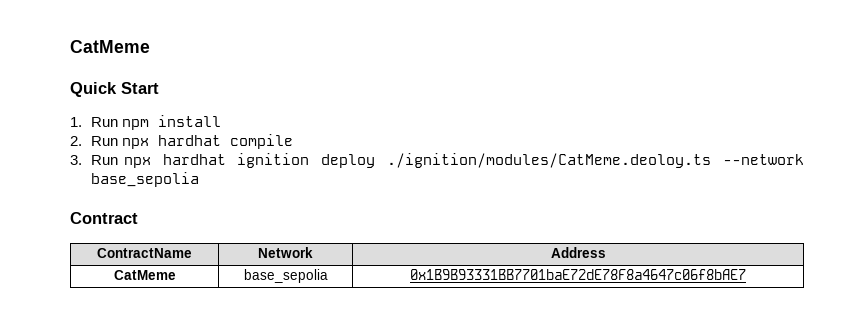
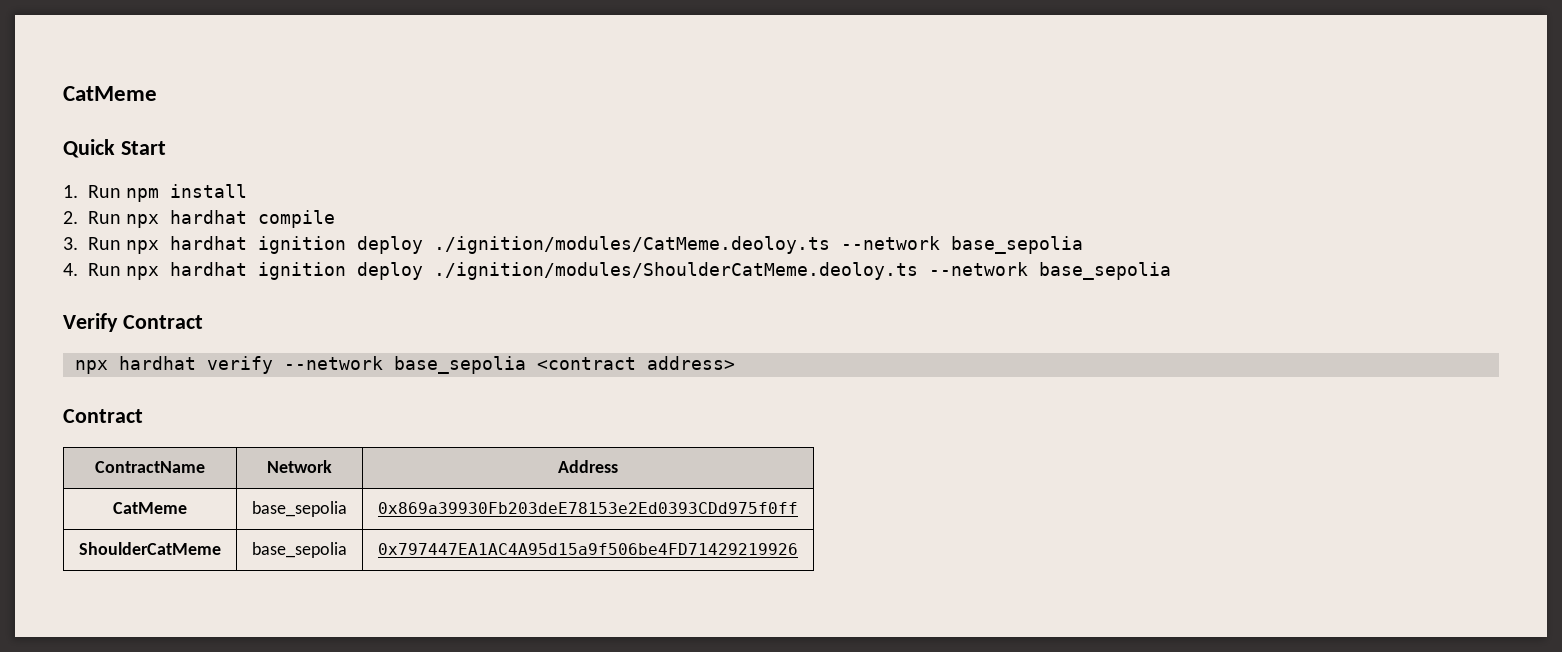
(200, 179) none -> [63,262,1172,280] [63,313,203,332] [75,356,735,374] // 4. Run npx hardhat ignition deploy ./ignition/modules/ShoulderCatMeme.deoloy.ts --network base_sepolia // Verify Contract // npx hardhat verify --network base_sepolia <contract address>
[410,269,746,280] 0x1B9B93331BB7701baE72dE78F8a4647c06f8bAE7 -> [378,502,798,514] [79,542,221,555] [252,542,347,558] [378,543,798,555] 0x869a39930Fb203deE78153e2Ed0393CDd975f0ff // ShoulderCatMeme | base_sepolia | 0x797447EA1AC4A95d15a9f506be4FD71429219926

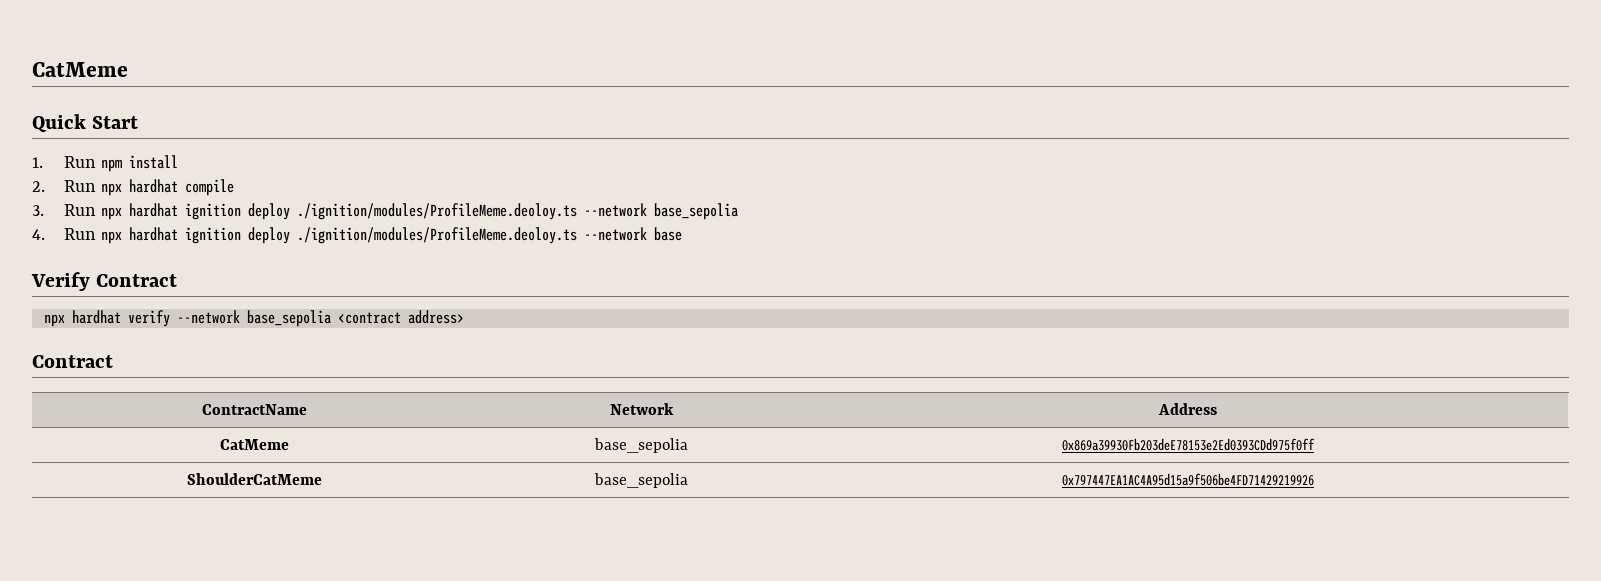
[434,236,831,254] ./ignition/modules/CatMeme.deoloy.ts -> [296,203,577,220] ./ignition/modules/ProfileMeme.deoloy.ts
[434,262,1172,280] ./ignition/modules/ShoulderCatMeme.deoloy.ts --network base_sepolia -> [296,227,682,244] ./ignition/modules/ProfileMeme.deoloy.ts --network base

